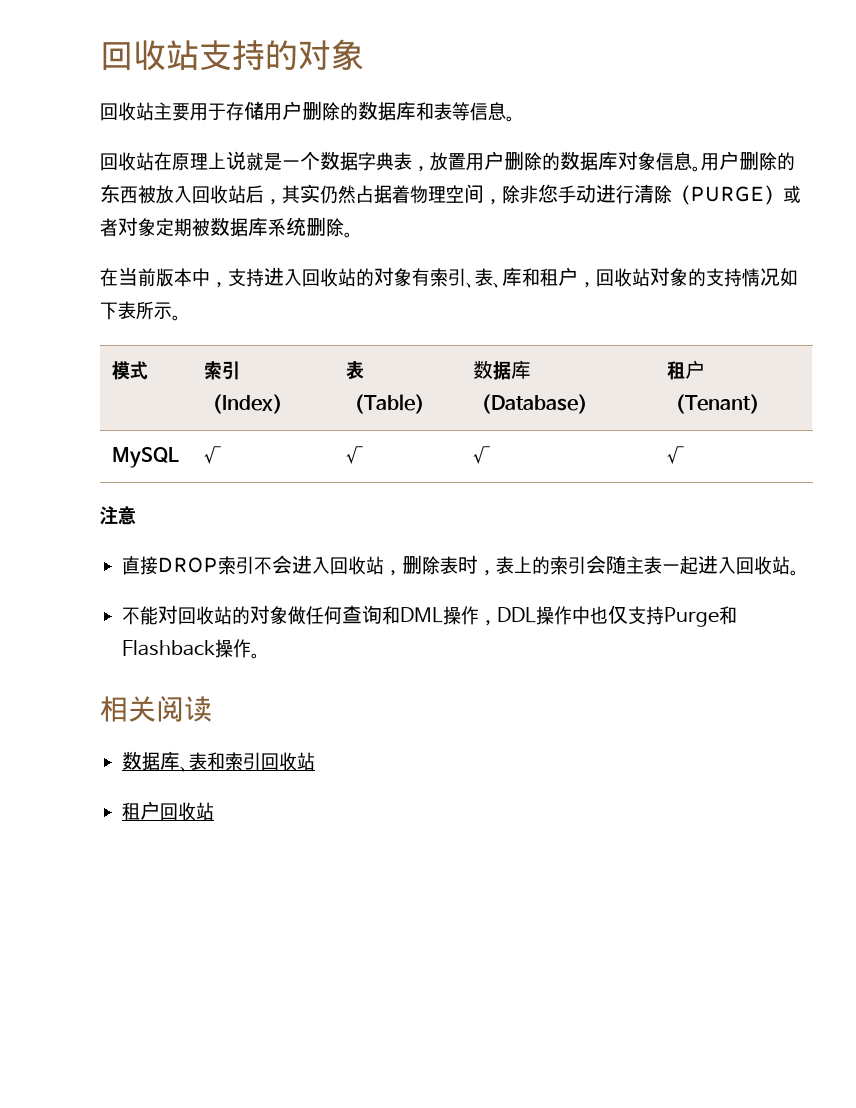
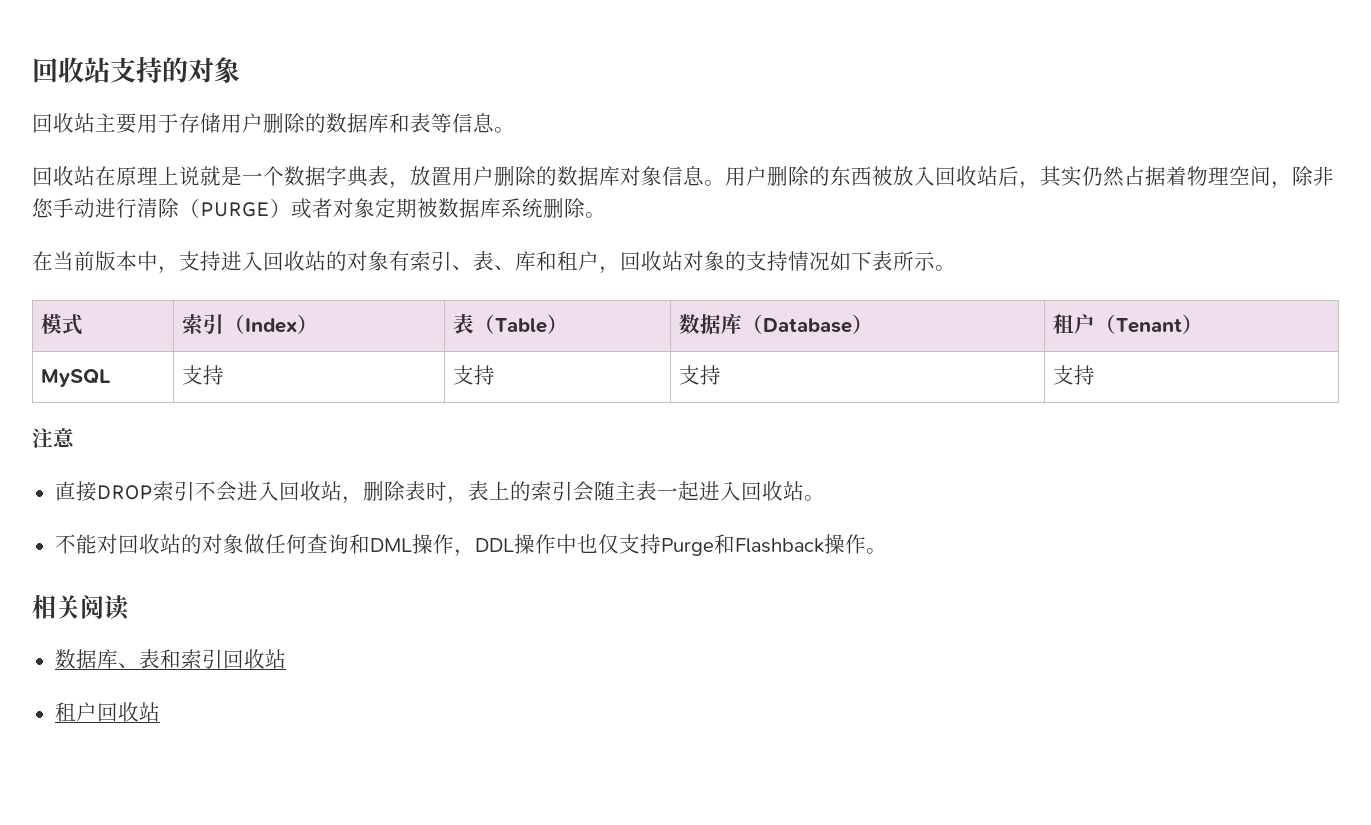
[204,446,223,465] [346,446,365,465] [473,446,492,465] [667,446,686,465] √ | √ | √ | √ -> [182,365,225,385] [453,365,496,385] [679,365,722,385] [1053,365,1096,385] 支持 | 支持 | 支持 | 支持

